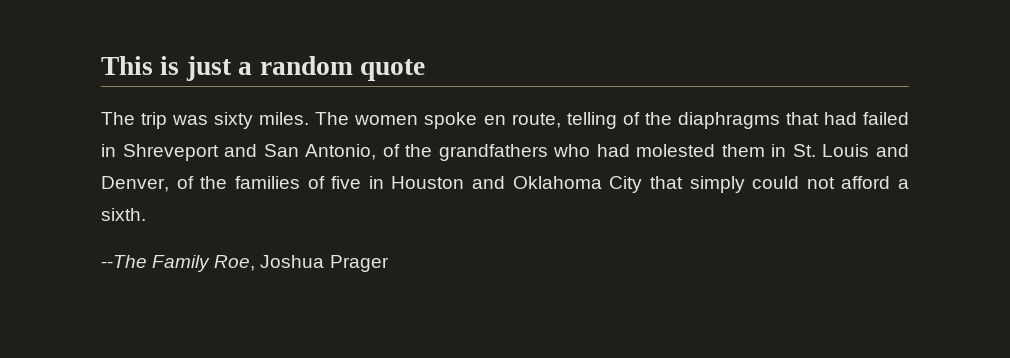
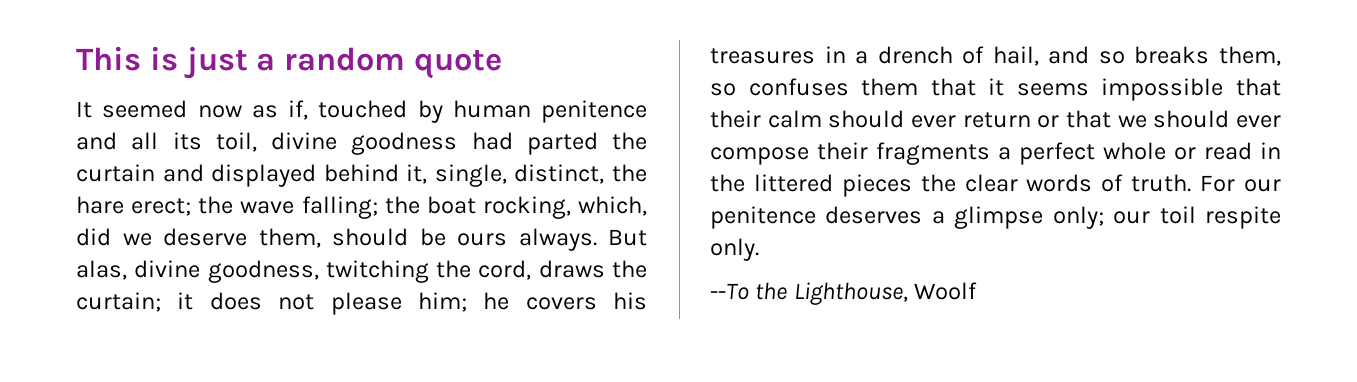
[101,112,909,129] [101,144,909,161] [101,176,909,193] [101,208,146,221] [101,255,389,272] The trip was sixty miles. The women spoke en route, telling of the diaphragms that had failed in Shreveport and San Antonio, of the grandfathers who had molested them in St. Louis and Denver, of the families of five in Houston and Oklahoma City that simply could not afford a sixth. // --The Family Roe, Joshua Prager -> [76,100,647,123] [76,132,647,155] [76,164,647,187] [76,196,647,219] [76,228,647,251] [76,260,647,283] [76,292,647,315] [710,46,1281,66] [710,78,1281,101] [710,110,1281,128] [710,142,1281,165] [710,174,1281,197] [710,206,1281,229] [710,238,759,261] [710,282,978,305] It seemed now as if, touched by human penitence and all its toil, divine goodness had parted the curtain and displayed behind it, single, distinct, the hare erect; the wave falling; the boat rocking, which, did we deserve them, should be ours always. But alas, divine goodness, twitching the cord, draws the curtain; it does not please him; he covers his treasures in a drench of hail, and so breaks them, so confuses them that it seems impossible that their calm should ever return or that we should ever compose their fragments a perfect whole or read in the littered pieces the clear words of truth. For our penitence deserves a glimpse only; our toil respite only. // --To the Lighthouse, Woolf

